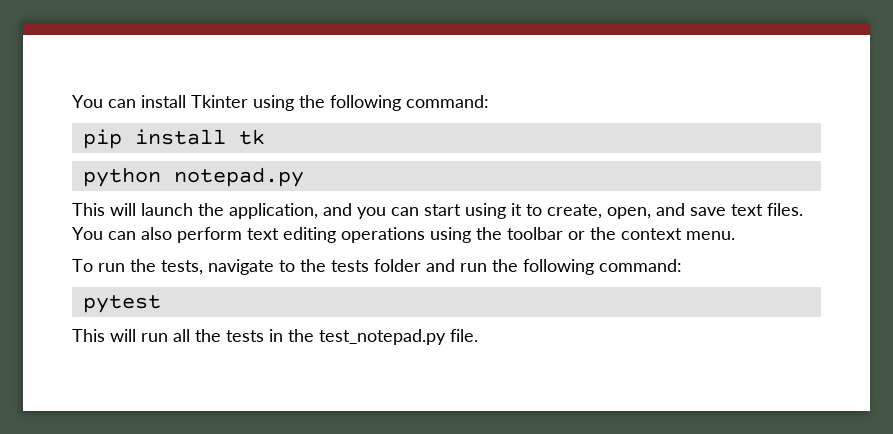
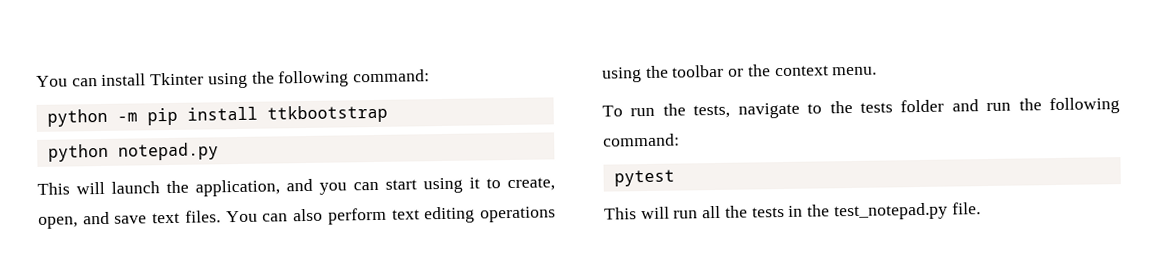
(489, 101) none -> [46,108,138,127] python -m
[238,129,265,145] tk -> [266,104,388,124] ttkbootstrap

